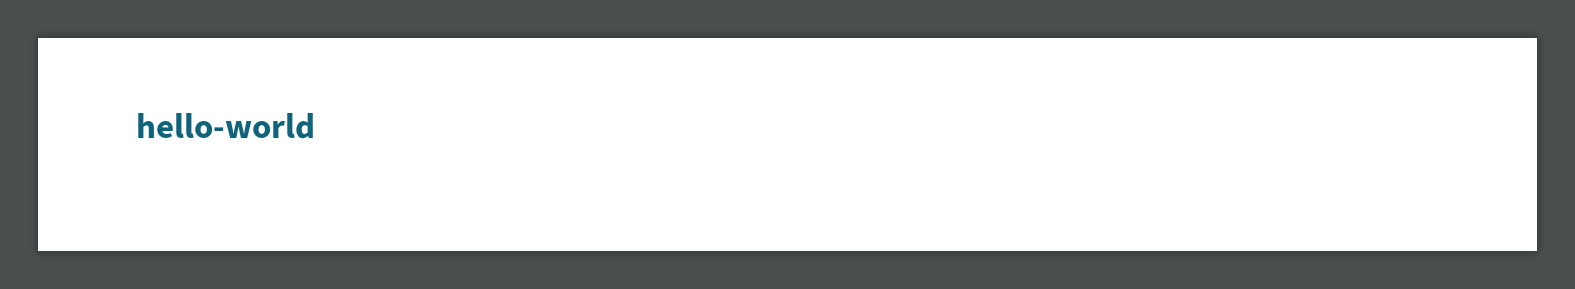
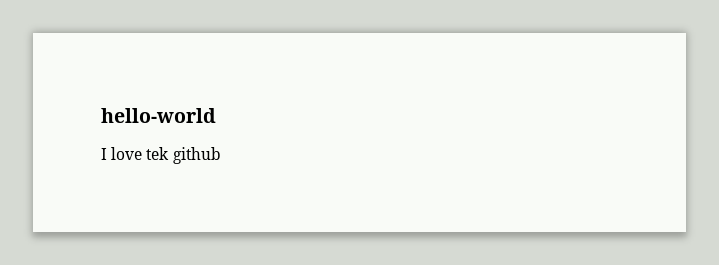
(315, 126) none -> [101,147,221,164] // I love tek github

